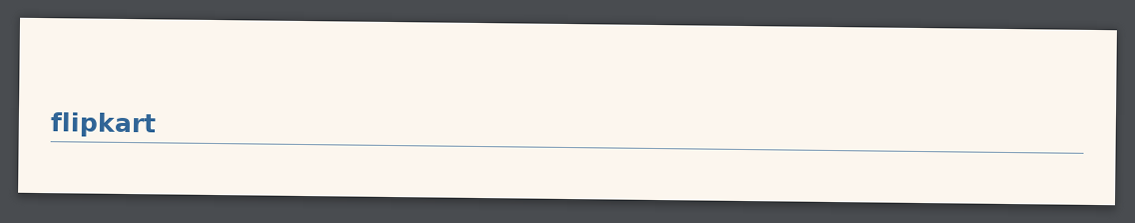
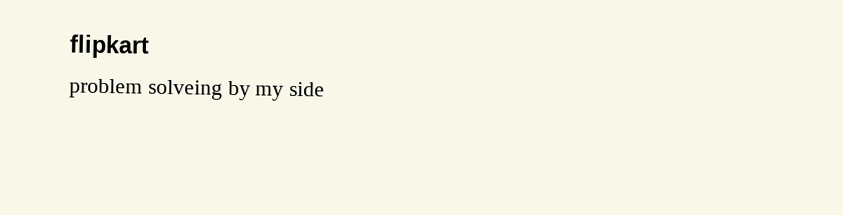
(156, 125) none -> [69,78,326,101] // problem solveing by my side

